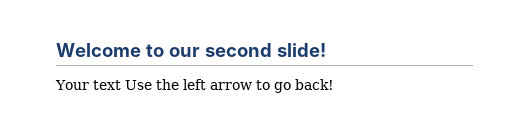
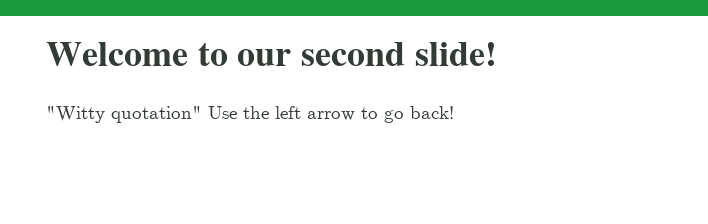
[55,80,121,90] Your text -> [46,106,202,123] "Witty quotation"

